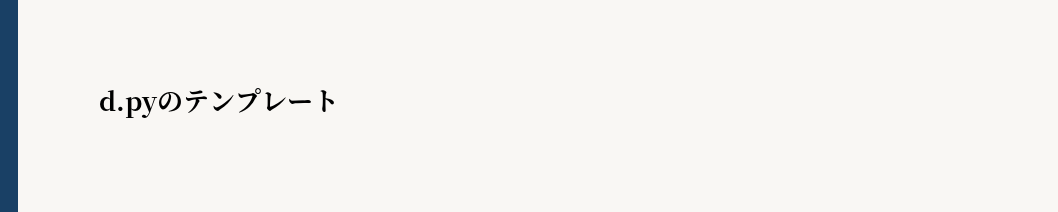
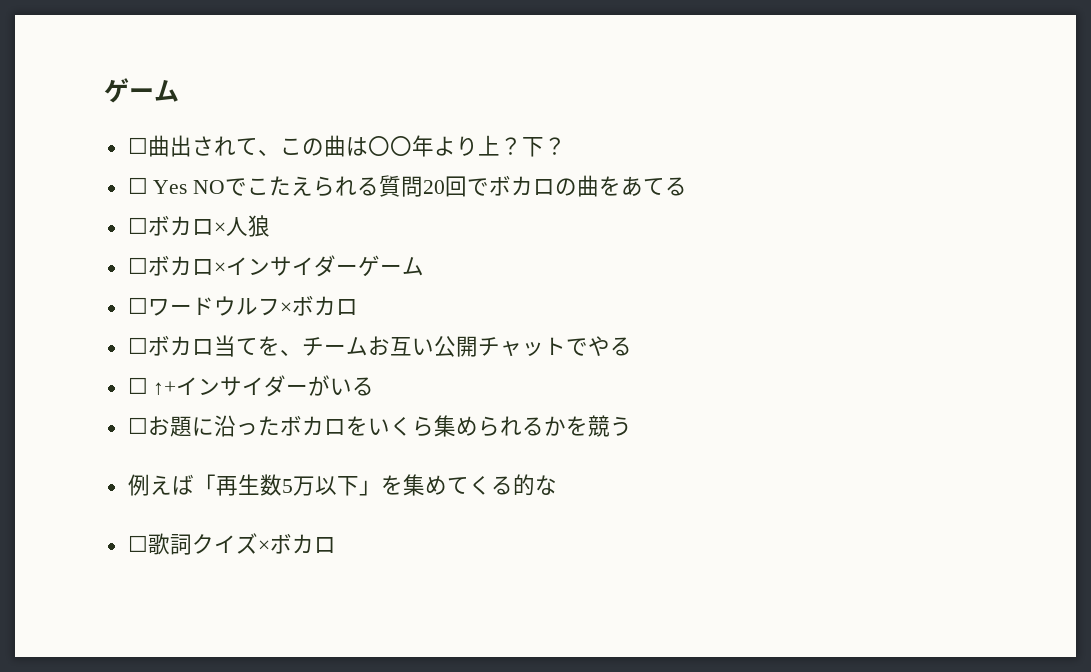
[99,88,339,118] d.pyのテンプレート -> [104,78,179,103] [127,135,566,157] [127,175,688,197] [127,215,270,237] [127,255,424,277] [127,295,358,316] [127,335,632,357] [127,375,375,397] [127,415,632,437] [127,474,557,496] [127,533,336,555] ゲーム // ☐曲出されて、この曲は〇〇年より上？下？ // ☐ Yes NOでこたえられる質問20回でボカロの曲をあてる // ☐ボカロ×人狼 // ☐ボカロ×インサイダーゲーム // ☐ワードウルフ×ボカロ // ☐ボカロ当てを、チームお互い公開チャットでやる // ☐ ↑+インサイダーがいる // ☐お題に沿ったボカロをいくら集められるかを競う // 例えば「再生数5万以下」を集めてくる的な // ☐歌詞クイズ×ボカロ

